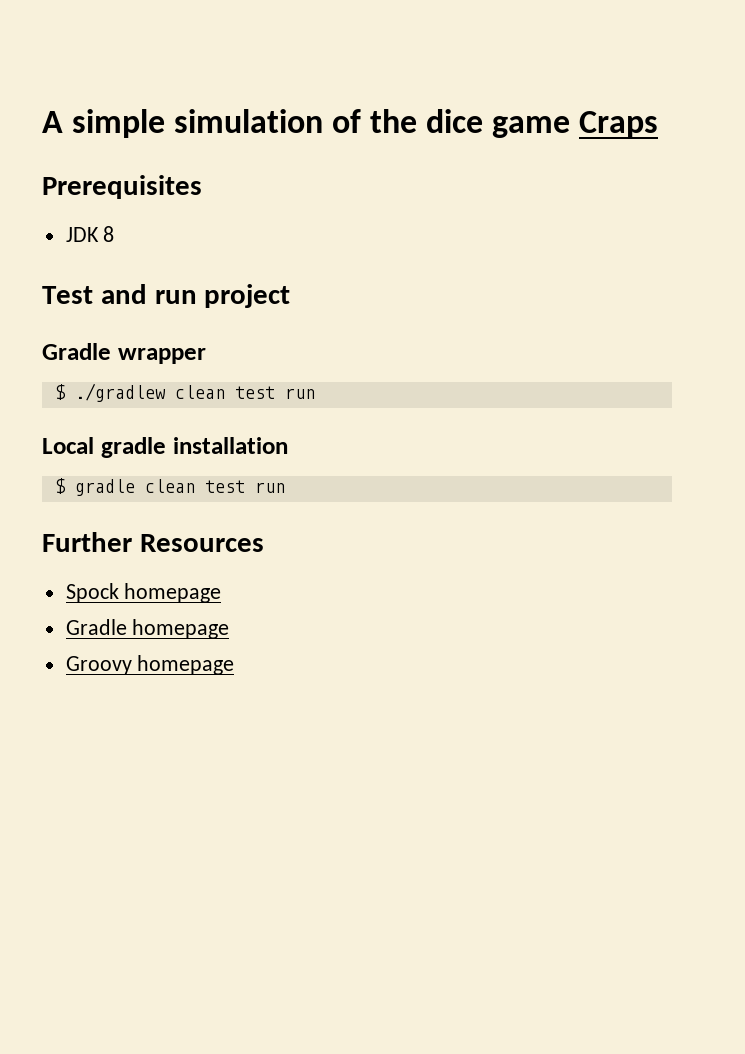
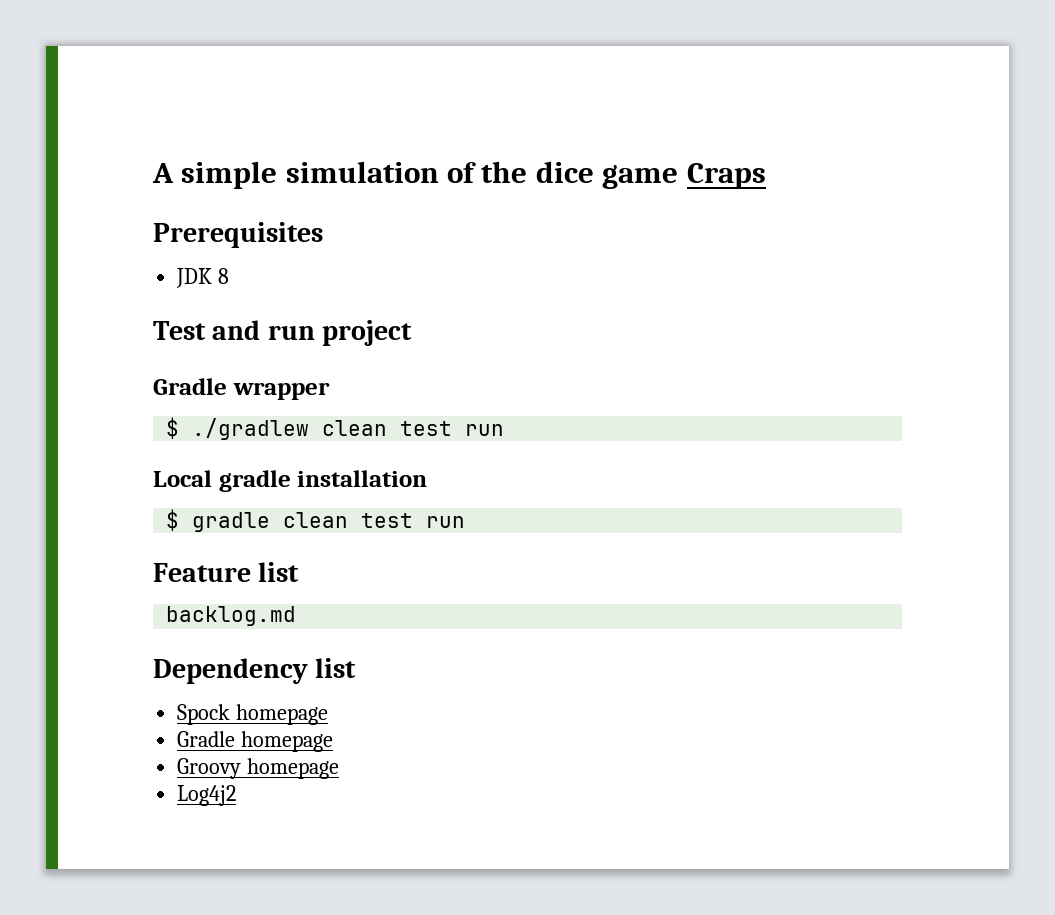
[42,532,264,552] Further Resources -> [153,562,300,582] [166,606,297,626] [153,658,357,684] Feature list // backlog.md // Dependency list
(235, 665) none -> [177,785,237,806] // Log4j2

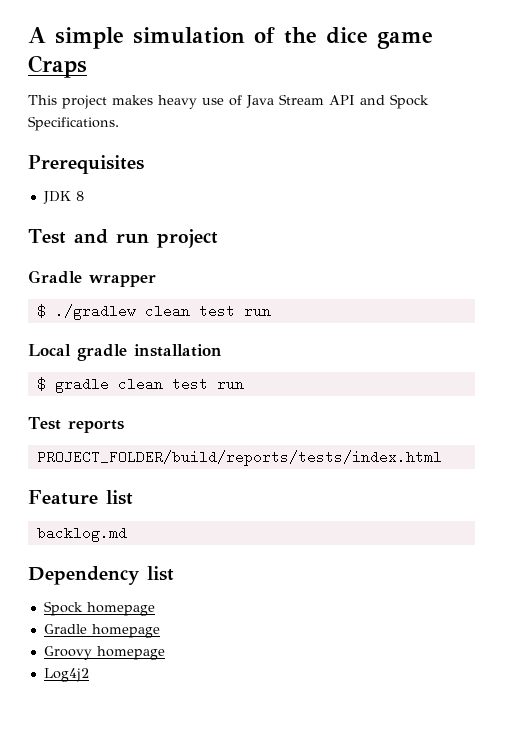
(766, 176) none -> [28,94,429,109] [28,116,119,131] // This project makes heavy use of Java Stream API and Spock Specifications.
(466, 522) none -> [28,417,124,433] [36,450,442,466] // Test reports // PROJECT_FOLDER/build/reports/tests/index.html

